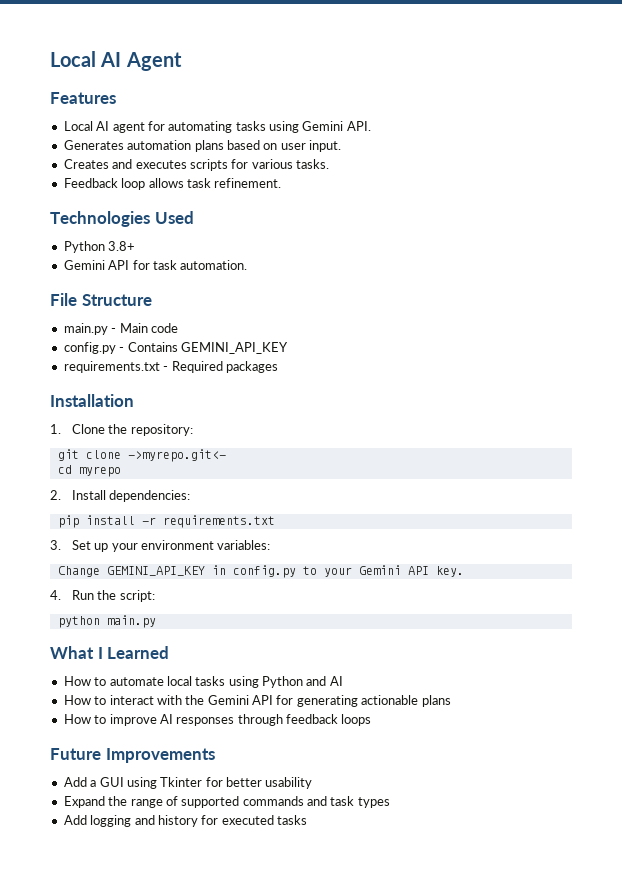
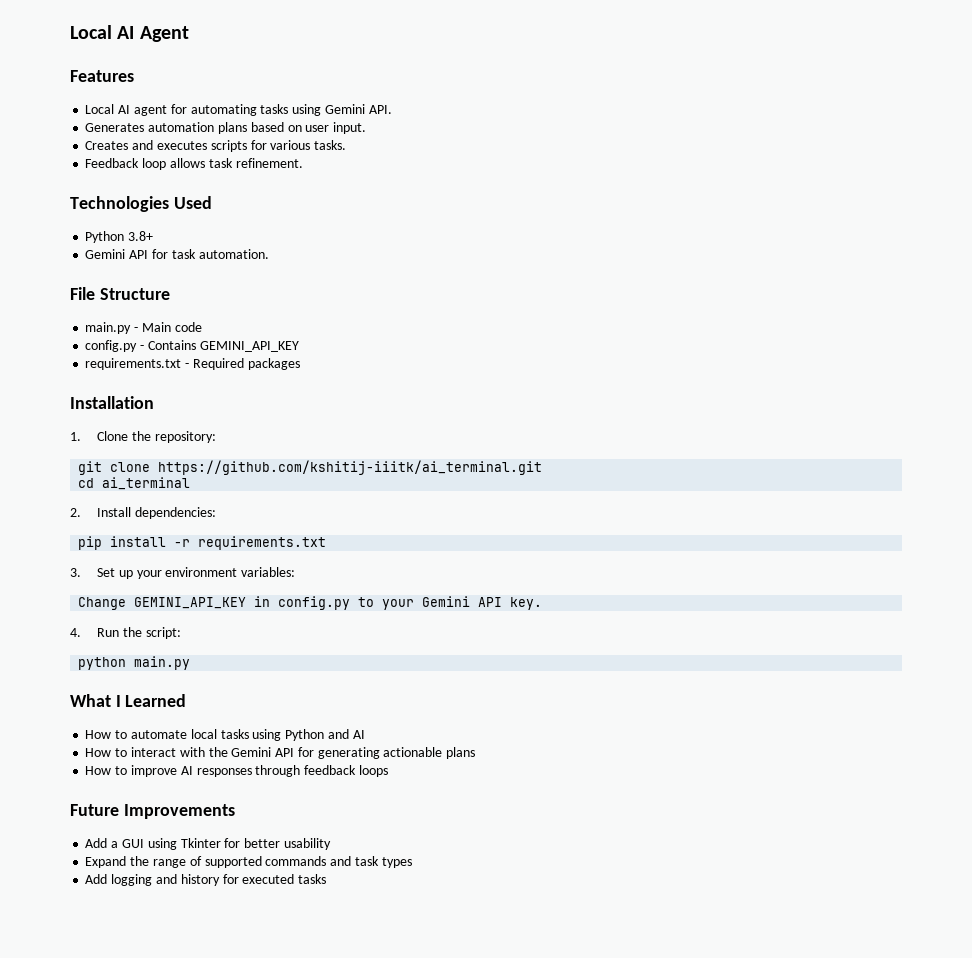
[127,449,226,462] ->myrepo.git<- -> [158,460,543,475] https://github.com/kshitij-iiitk/ai_terminal.git
[78,466,121,477] myrepo -> [102,477,191,490] ai_terminal

